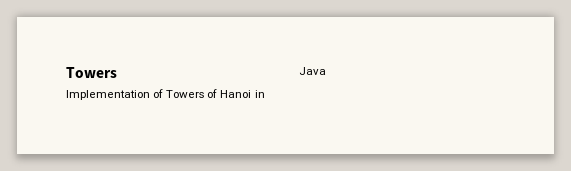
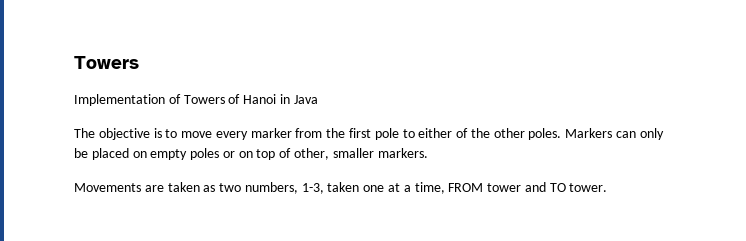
(326, 71) none -> [74,128,664,140] [74,148,428,160] [74,182,608,194] // The objective is to move every marker from the first pole to either of the other poles. Markers can only be placed on empty poles or on top of other, smaller markers. // Movements are taken as two numbers, 1-3, taken one at a time, FROM tower and TO tower.

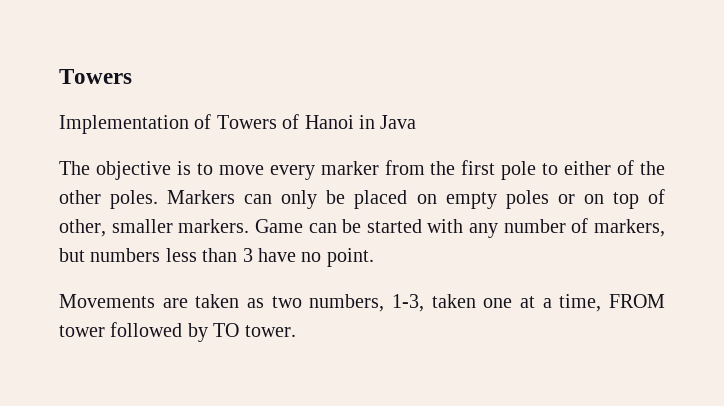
(428, 153) none -> [254,218,665,238] [59,248,374,267] Game can be started with any number of markers, but numbers less than 3 have no point.
[524,182,546,192] and -> [110,322,208,342] followed by

